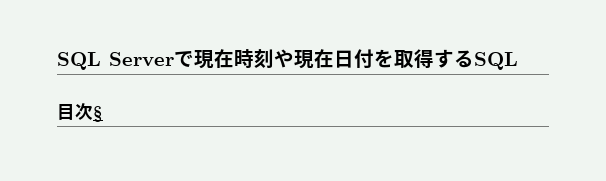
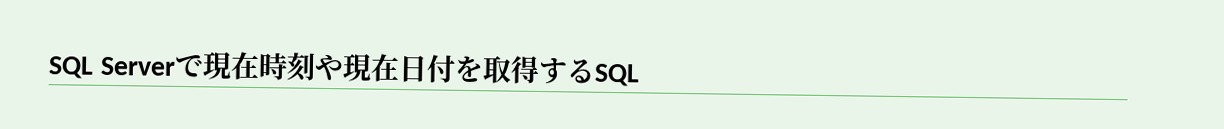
[57,103,103,122] // 目次§ -> (640, 75) none

